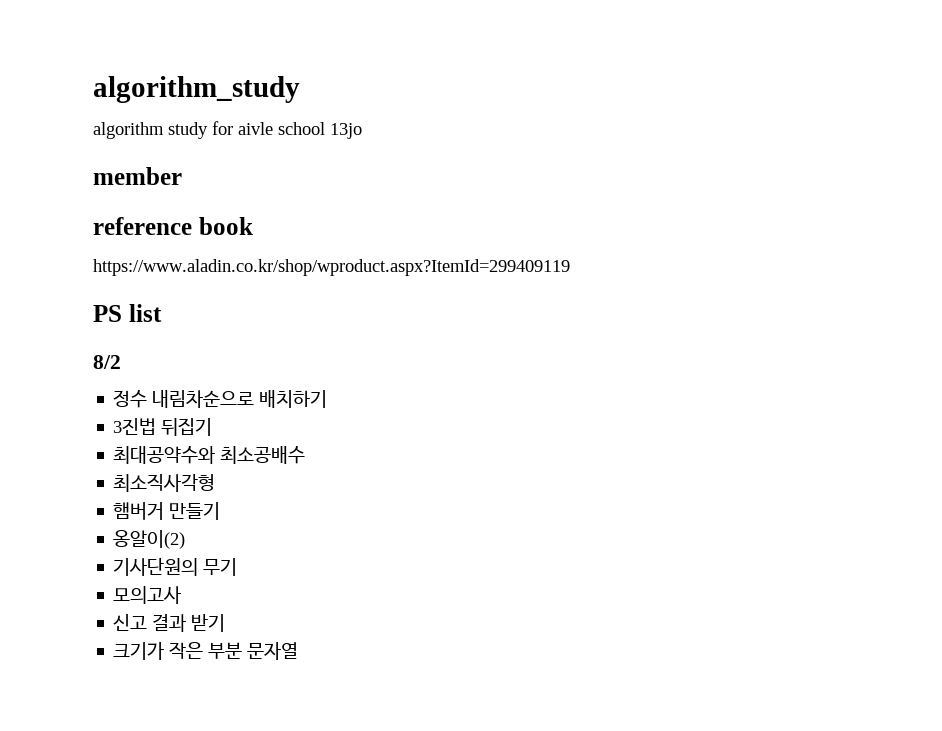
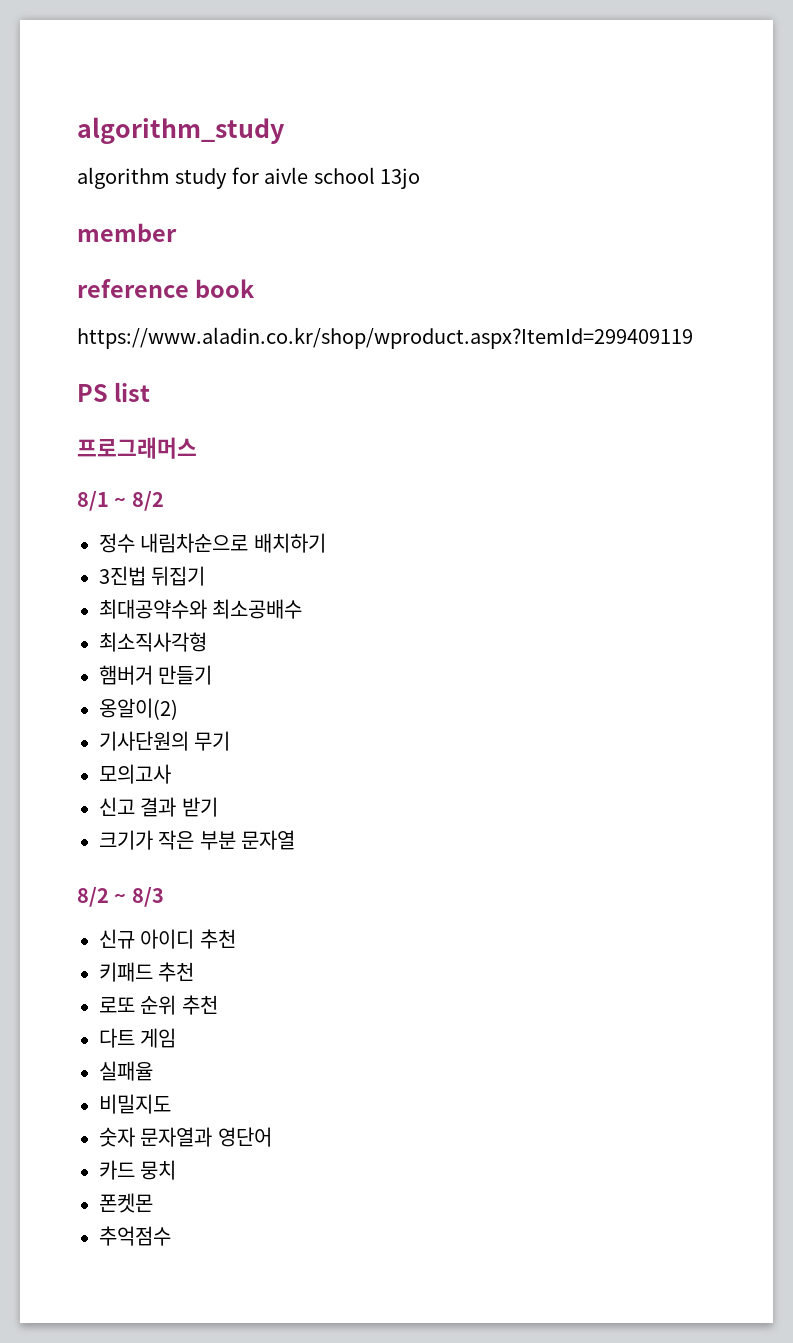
(162, 313) none -> [77,437,197,459] [77,491,127,511] 프로그래머스 // 8/1 ~
(299, 651) none -> [77,887,164,907] [99,929,236,949] [99,962,195,982] [99,995,218,1015] [99,1028,177,1048] [99,1061,153,1081] [99,1094,171,1114] [99,1127,272,1147] [99,1160,177,1180] [99,1193,153,1213] [99,1226,171,1246] // 8/2 ~ 8/3 // 신규 아이디 추천 // 키패드 추천 // 로또 순위 추천 // 다트 게임 // 실패율 // 비밀지도 // 숫자 문자열과 영단어 // 카드 뭉치 // 폰켓몬 // 추억점수

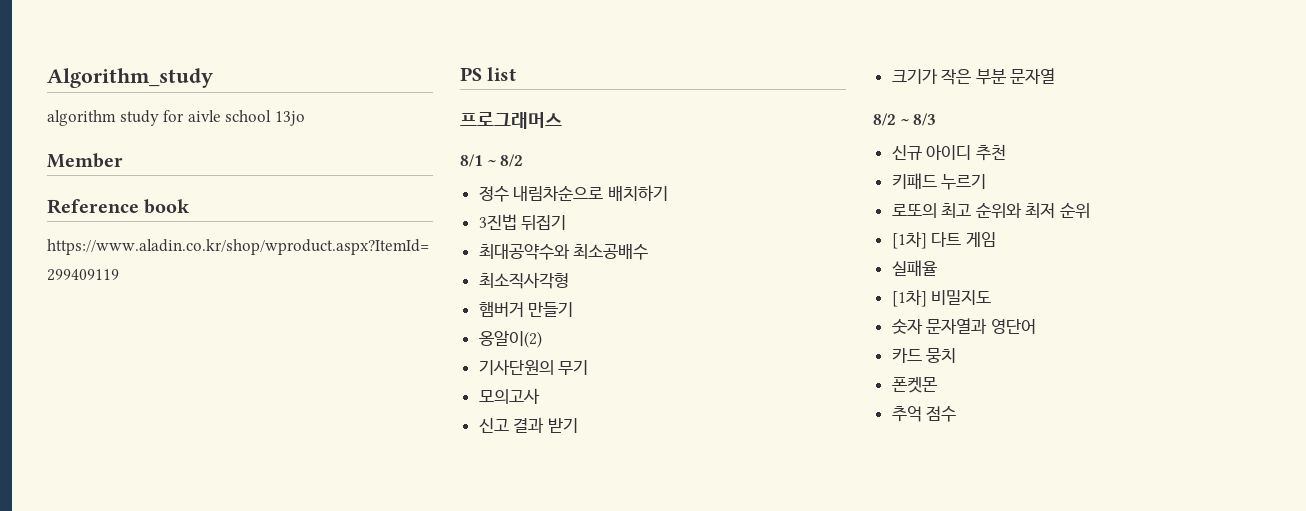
[77,117,285,144] algorithm_study -> [47,68,213,88] Algorithm_study
[77,223,177,242] [77,279,189,298] member // reference -> [47,153,123,168] [47,199,139,214] Member // Reference
[158,962,195,982] [99,997,135,1013] 추천 // 로또 -> [941,174,987,190] [891,203,1056,219] 누르기 // 로또의 최고 순위와 최저
[181,995,218,1015] 추천 // -> [891,232,927,249] // [1차]
(153, 1071) none -> [891,290,927,307] [1차]
[99,1226,171,1246] 추억점수 -> [891,406,957,422] 추억 점수

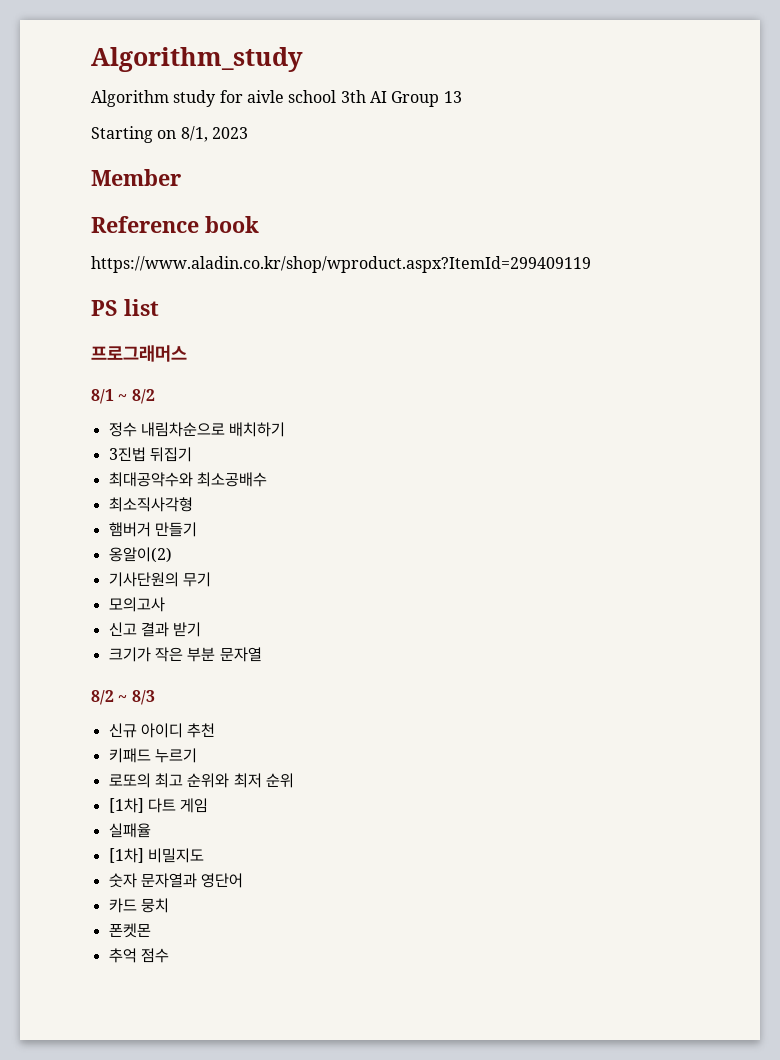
[47,110,116,126] algorithm -> [91,90,169,107] Algorithm
[274,111,305,126] 13jo -> [340,90,462,107] [91,126,248,143] 3th AI Group 13 // Starting on 8/1, 2023

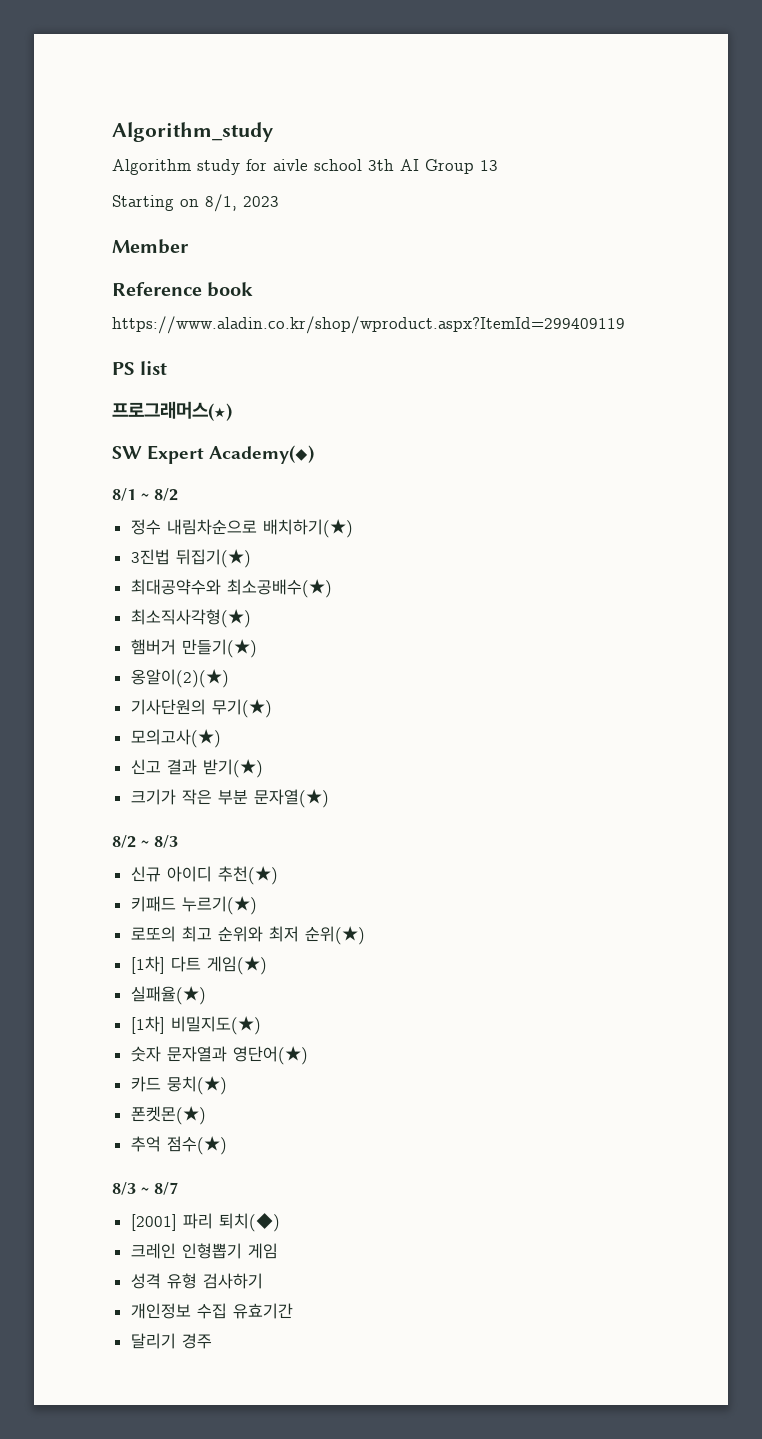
[91,345,187,362] 프로그래머스 -> [112,401,232,421] [112,445,315,464] 프로그래머스(★) // SW Expert Academy(◆)
[229,422,286,437] 배치하기 -> [262,519,353,538] 배치하기(★)
[149,447,192,462] 뒤집기 -> [175,549,251,568] 뒤집기(★)
[196,472,267,487] [108,497,193,512] 최소공배수 // 최소직사각형 -> [226,579,332,598] [130,609,251,628] 최소공배수(★) // 최소직사각형(★)
[154,522,197,537] [108,547,172,563] 만들기 // 옹알이(2) -> [181,639,257,658] [130,669,229,688] 만들기(★) // 옹알이(2)(★)
[182,572,211,587] [108,597,165,612] 무기 // 모의고사 -> [211,699,272,718] [130,729,221,748] 무기(★) // 모의고사(★)
[173,622,202,637] 받기 -> [202,759,263,778] 받기(★)
[219,647,262,662] 문자열 -> [253,789,329,808] 문자열(★)
[187,723,216,738] 추천 -> [217,866,278,885] 추천(★)
[154,748,197,763] 누르기 -> [181,896,257,915] 누르기(★)
[265,773,294,788] 순위 -> [304,926,365,945] 순위(★)
[180,798,209,813] [108,823,151,838] [108,848,204,863] 게임 // 실패율 // [1차] 비밀지도 -> [206,956,267,975] [130,986,206,1005] [130,1016,261,1035] 게임(★) // 실패율(★) // [1차] 비밀지도(★)
[201,873,244,888] 영단어 -> [232,1046,308,1065] 영단어(★)
[140,898,169,913] [108,923,151,938] 뭉치 // 폰켓몬 -> [166,1076,227,1095] [130,1106,206,1125] 뭉치(★) // 폰켓몬(★)
[140,948,169,963] 점수 -> [166,1136,227,1155] [112,1182,178,1195] [130,1213,280,1232] [130,1243,278,1259] [130,1273,263,1289] [130,1303,293,1319] [130,1333,212,1349] 점수(★) // 8/3 ~ 8/7 // [2001] 파리 퇴치(◆) // 크레인 인형뽑기 게임 // 성격 유형 검사하기 // 개인정보 수집 유효기간 // 달리기 경주

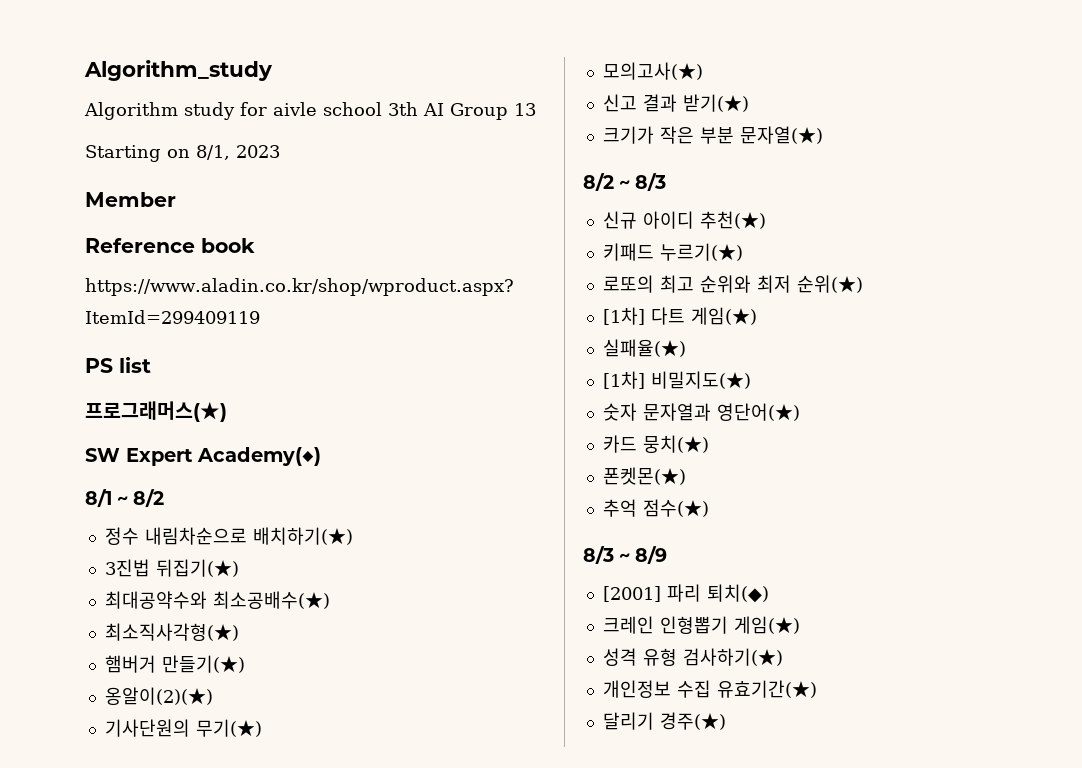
[154,1182,178,1195] 8/7 -> [635,546,668,564] 8/9
[247,1243,278,1259] 게임 -> [733,616,800,634] 게임(★)
[202,1273,263,1289] 검사하기 -> [682,648,783,666] 검사하기(★)
[232,1303,293,1319] 유효기간 -> [716,680,817,698] 유효기간(★)
[181,1333,212,1349] 경주 -> [659,712,726,730] 경주(★)

